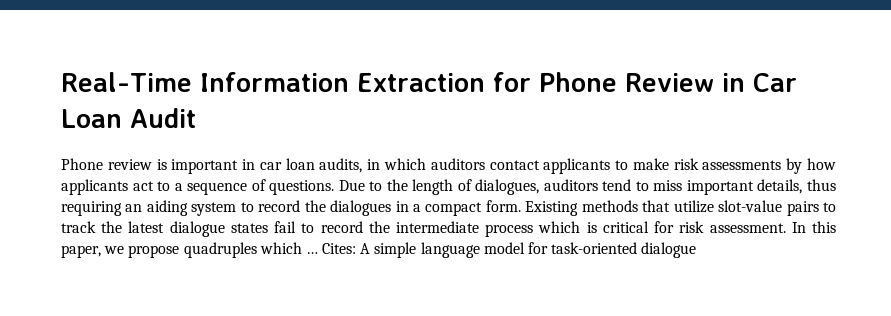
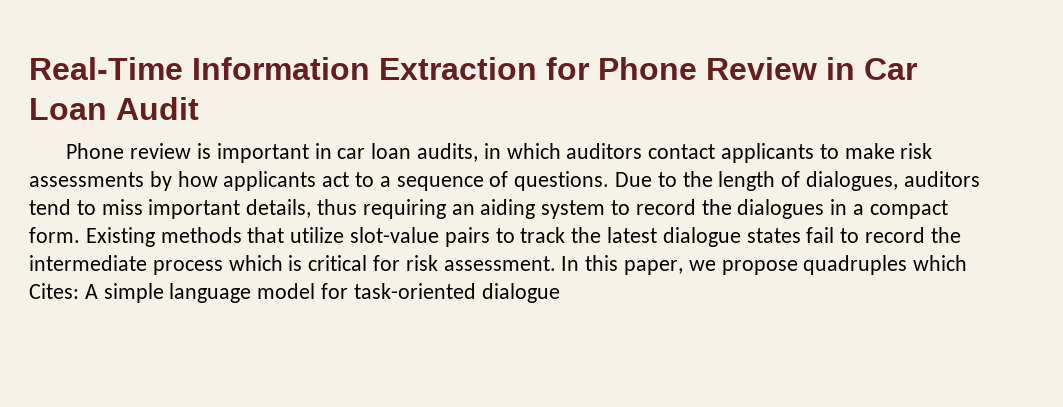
[305,252,318,254] … -> (968, 263) none

